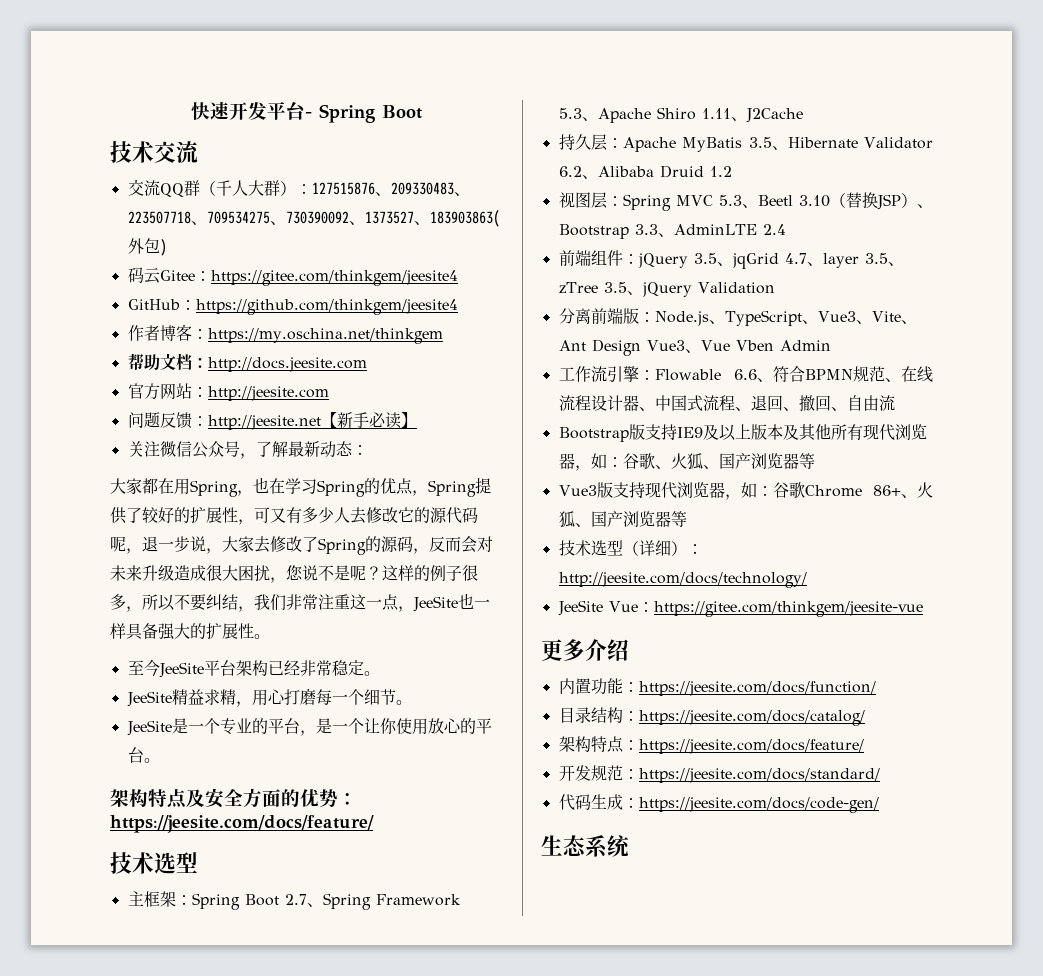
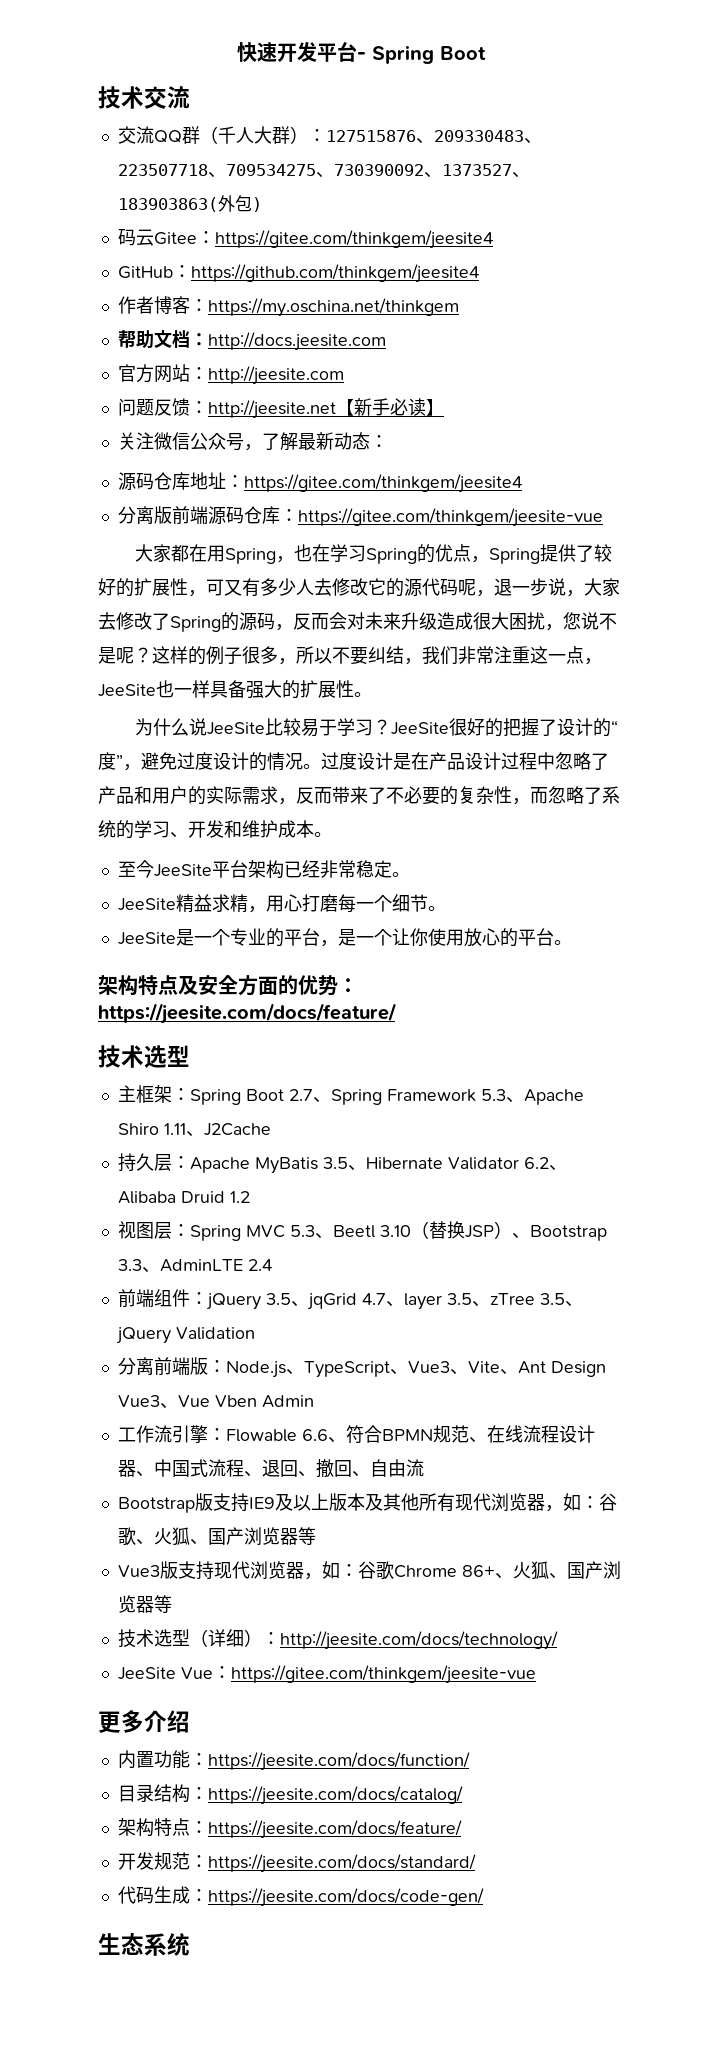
(368, 450) none -> [117,472,522,493] [117,506,603,527] // 源码仓库地址：https://gitee.com/thinkgem/jeesite4 // 分离版前端源码仓库：https://gitee.com/thinkgem/jeesite-vue
(270, 636) none -> [134,718,618,737] [98,752,609,771] [98,786,620,805] [98,820,332,839] // 为什么说JeeSite比较易于学习？JeeSite很好的把握了设计的“度”，避免过度设计的情况。过度设计是在产品设计过程中忽略了产品和用户的实际需求，反而带来了不必要的复杂性，而忽略了系统的学习、开发和维护成本。

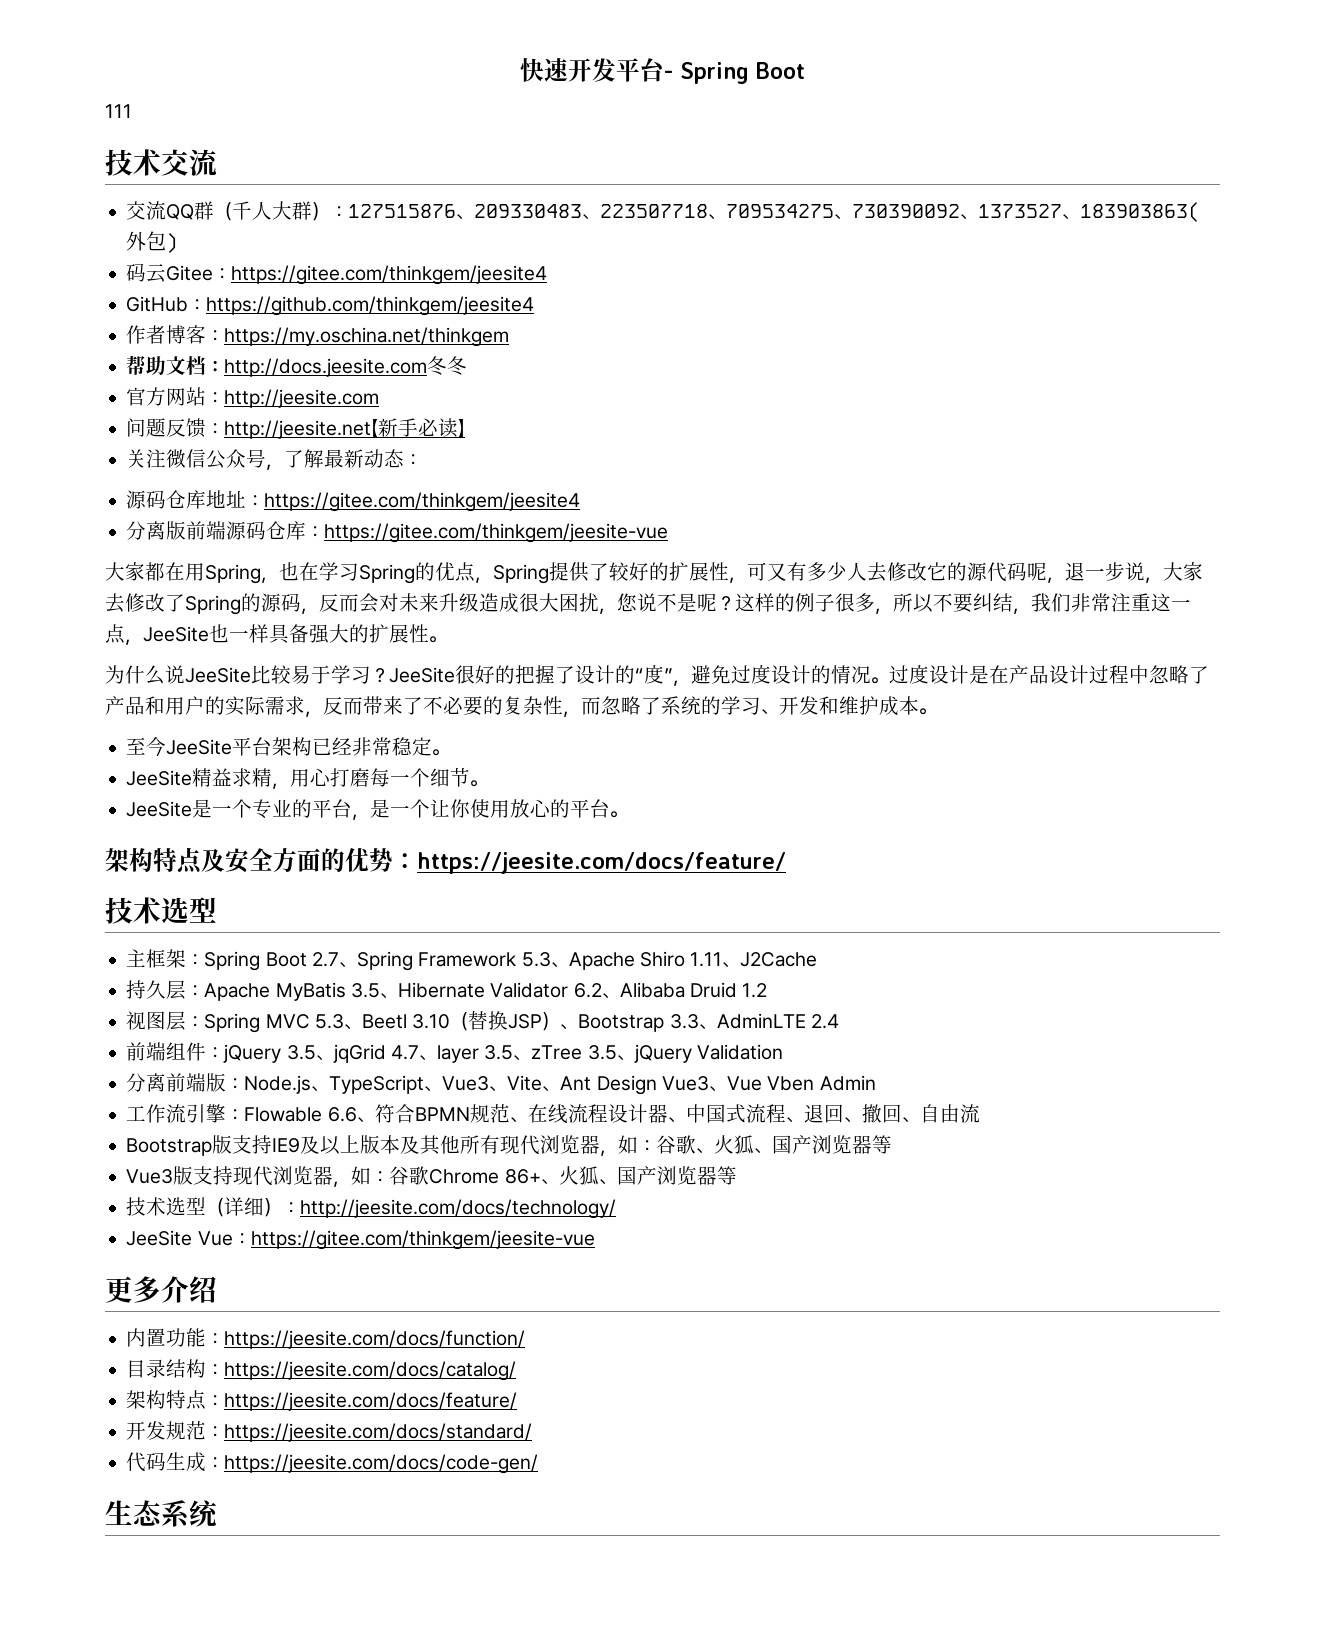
(486, 53) none -> [105,104,132,118] // 111
(386, 341) none -> [427,356,468,376] 冬冬

